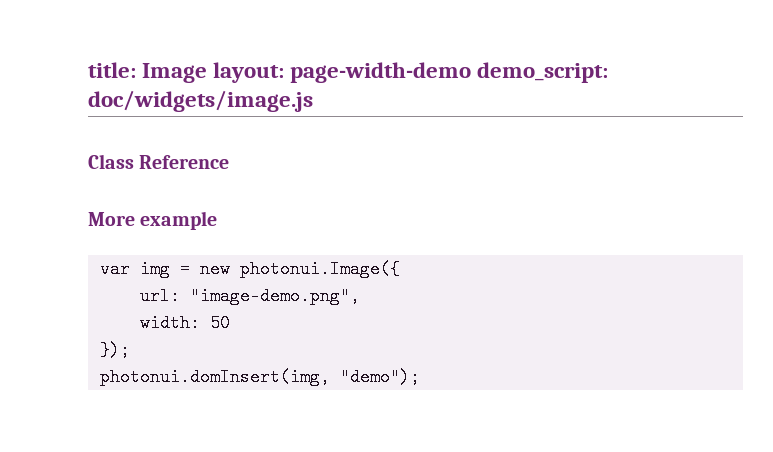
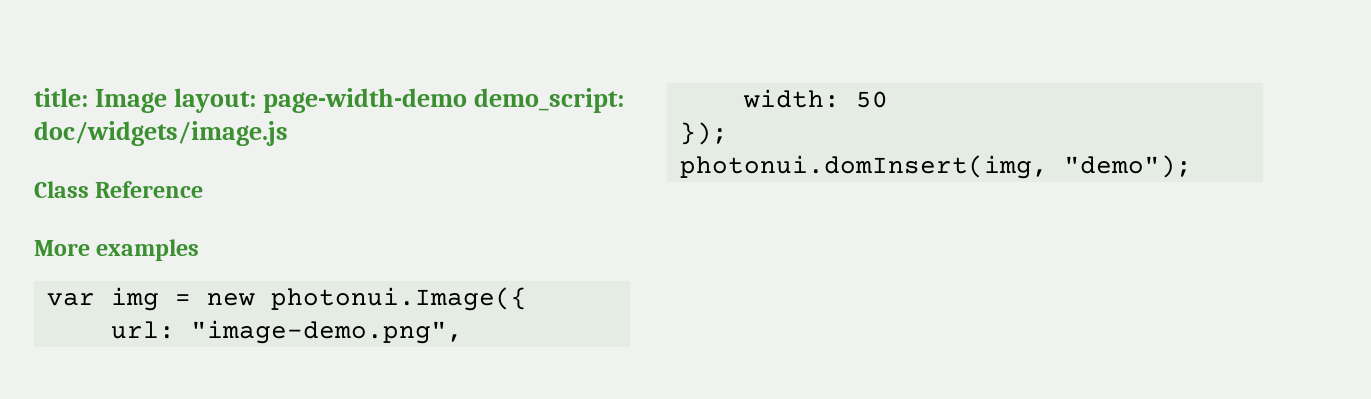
[140,211,218,230] example -> [96,239,200,261] examples

